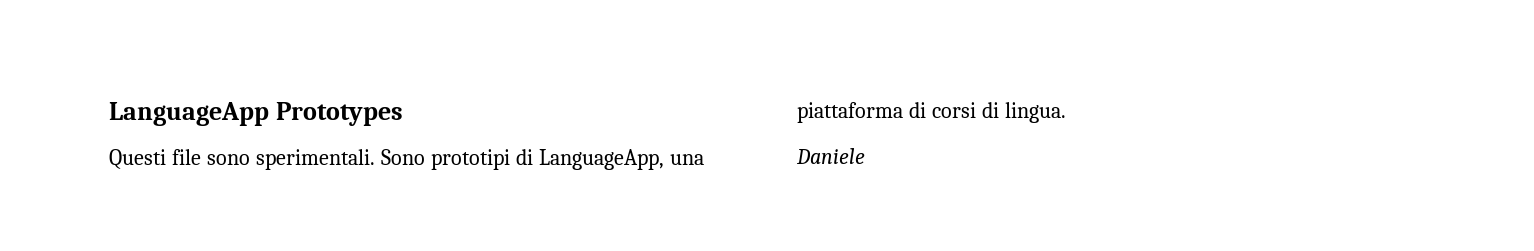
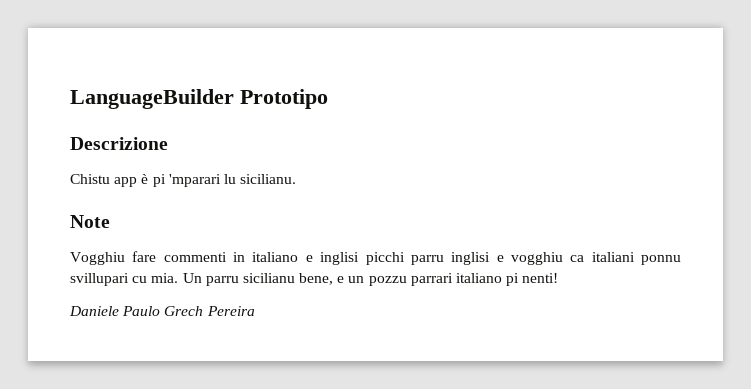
[109,102,403,126] [109,149,704,170] [797,102,1066,123] [796,148,865,164] LanguageApp Prototypes // Questi file sono sperimentali. Sono prototipi di LanguageApp, una piattaforma di corsi di lingua. // Daniele -> [70,89,328,109] [70,137,168,150] [70,174,297,187] [70,215,110,228] [70,251,681,265] [70,273,559,286] [69,306,255,316] LanguageBuilder Prototipo // Descrizione // Chistu app è pi 'mparari lu sicilianu. // Note // Vogghiu fare commenti in italiano e inglisi picchi parru inglisi e vogghiu ca italiani ponnu svillupari cu mia. Un parru sicilianu bene, e un pozzu parrari italiano pi nenti! // Daniele Paulo Grech Pereira

